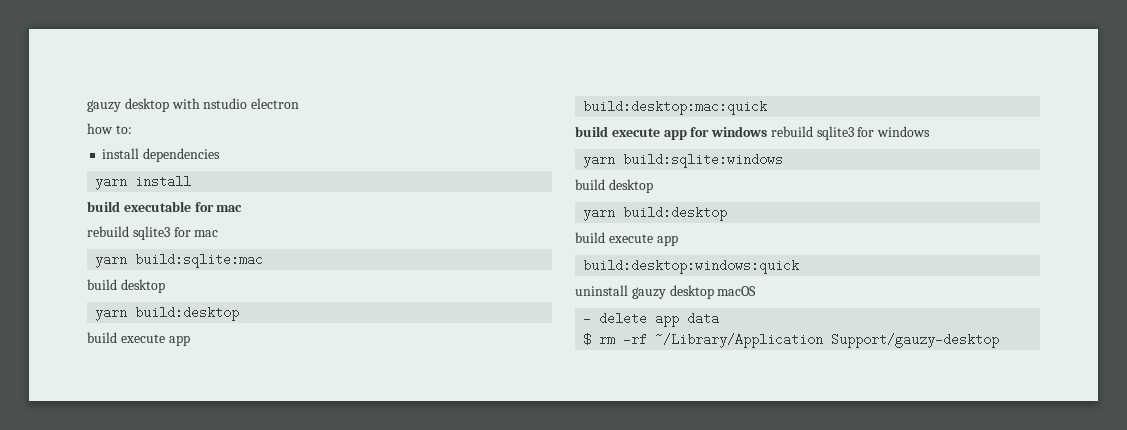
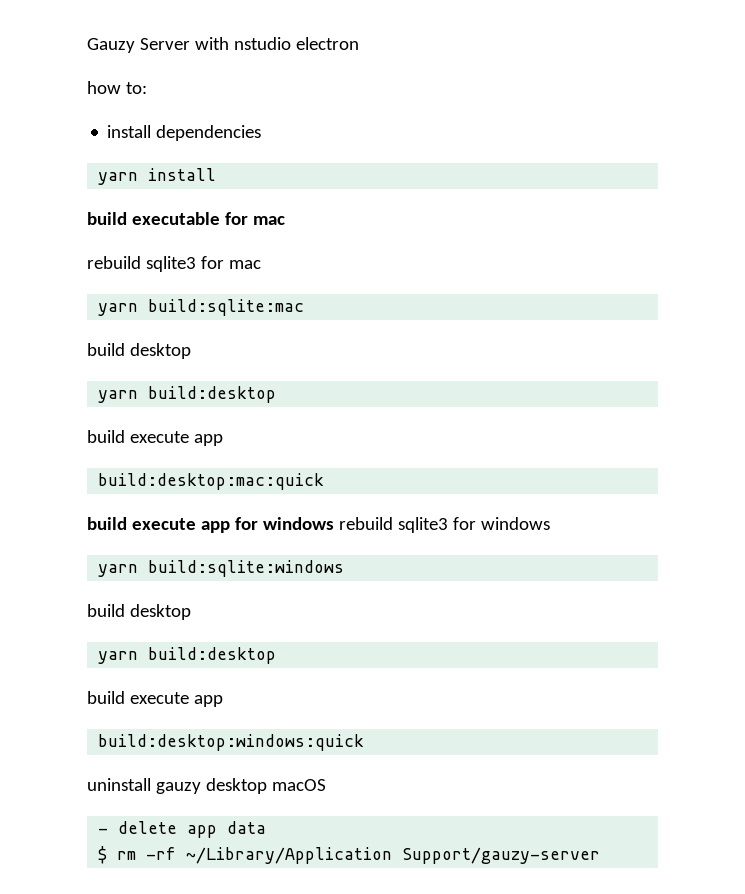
[87,98,169,112] gauzy desktop -> [87,38,190,53] Gauzy Server
[831,333,1000,348] Support/gauzy-desktop -> [402,847,601,864] Support/gauzy-server

